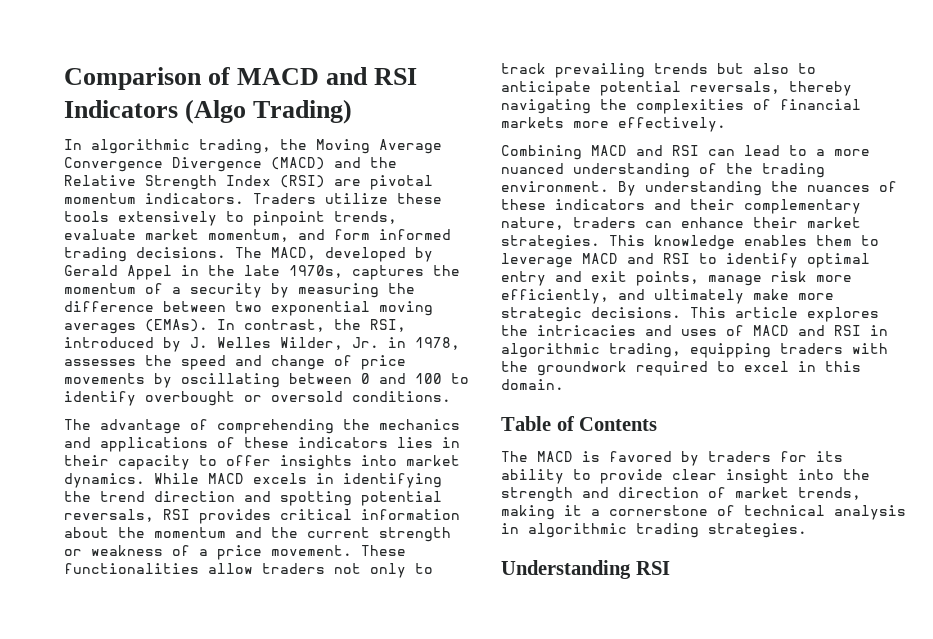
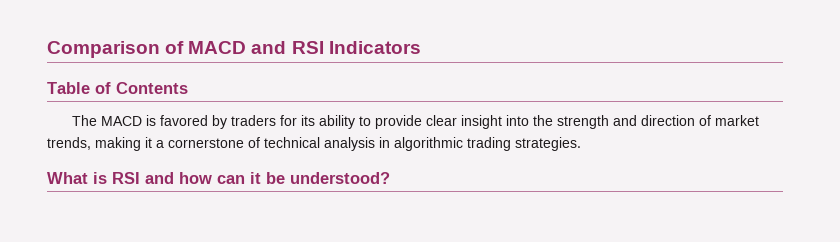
[185,99,353,124] [64,139,442,154] [64,157,397,172] [64,175,433,190] [64,193,442,204] [64,211,397,226] [64,229,451,242] [64,247,433,262] [64,265,460,280] [64,283,415,298] [64,301,433,316] [64,319,406,334] [64,337,460,352] [64,355,406,370] [64,373,469,388] [64,391,451,406] [64,419,460,434] [64,437,460,452] [64,455,460,470] [64,473,442,488] [64,491,442,506] [64,509,460,524] [64,527,451,542] [64,545,406,560] [64,563,433,578] [501,63,816,78] [501,81,852,96] [501,99,861,114] [501,117,726,132] [501,145,870,160] [501,163,825,178] [501,181,897,196] [501,199,861,214] [501,217,861,230] [501,235,879,250] [501,253,870,268] [501,271,852,286] [501,289,834,304] [501,307,879,322] [501,325,888,336] [501,343,888,358] [501,361,861,376] [501,379,564,390] (Algo Trading) // In algorithmic trading, the Moving Average Convergence Divergence (MACD) and the Relative Strength Index (RSI) are pivotal momentum indicators. Traders utilize these tools extensively to pinpoint trends, evaluate market momentum, and form informed trading decisions. The MACD, developed by Gerald Appel in the late 1970s, captures the momentum of a security by measuring the difference between two exponential moving averages (EMAs). In contrast, the RSI, introduced by J. Welles Wilder, Jr. in 1978, assesses the speed and change of price movements by oscillating between 0 and 100 to identify overbought or oversold conditions. // The advantage of comprehending the mechanics and applications of these indicators lies in their capacity to offer insights into market dynamics. While MACD excels in identifying the trend direction and spotting potential reversals, RSI provides critical information about the momentum and the current strength or weakness of a price movement. These functionalities allow traders not only to track prevailing trends but also to anticipate potential reversals, thereby navigating the complexities of financial markets more effectively. // Combining MACD and RSI can lead to a more nuanced understanding of the trading environment. By understanding the nuances of these indicators and their complementary nature, traders can enhance their market strategies. This knowledge enables them to leverage MACD and RSI to identify optimal entry and exit points, manage risk more efficiently, and ultimately make more strategic decisions. This article explores the intricacies and uses of MACD and RSI in algorithmic trading, equipping traders with the groundwork required to excel in this domain. -> (421, 47) none
[501,560,670,579] Understanding RSI -> [47,172,390,184] What is RSI and how can it be understood?

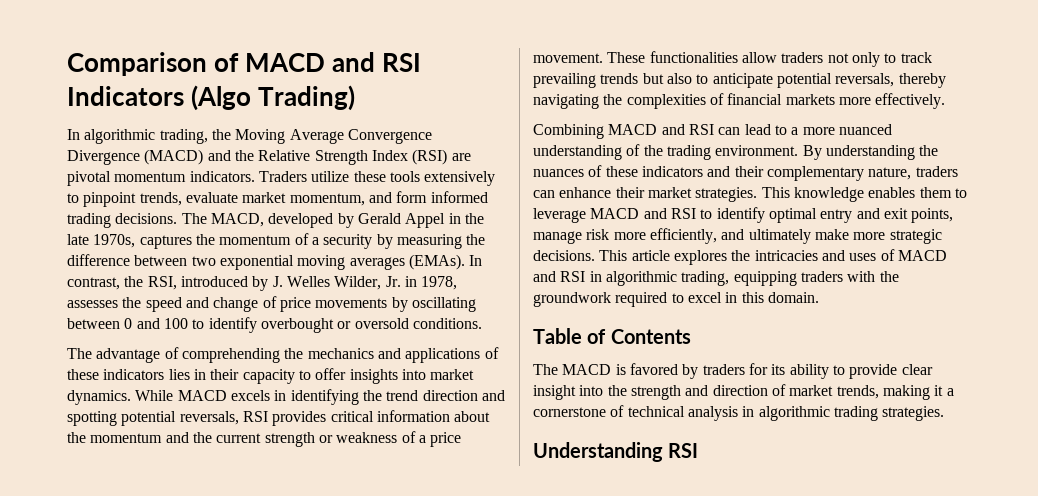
(421, 47) none -> [191,85,356,111] [67,129,432,144] [67,149,471,165] [67,171,496,186] [67,191,488,207] [67,213,484,228] [67,233,486,249] [67,254,483,270] [67,276,458,291] [67,296,476,312] [67,317,482,333] [67,347,499,363] [67,368,475,384] [67,389,505,405] [67,410,491,426] [67,431,462,447] [533,51,932,67] [533,73,946,88] [533,93,946,109] [533,124,892,139] [533,144,939,160] [533,165,958,181] [533,187,967,202] [533,207,954,223] [533,228,942,244] [533,249,947,265] [533,271,899,286] [533,292,819,307] (Algo Trading) // In algorithmic trading, the Moving Average Convergence Divergence (MACD) and the Relative Strength Index (RSI) are pivotal momentum indicators. Traders utilize these tools extensively to pinpoint trends, evaluate market momentum, and form informed trading decisions. The MACD, developed by Gerald Appel in the late 1970s, captures the momentum of a security by measuring the difference between two exponential moving averages (EMAs). In contrast, the RSI, introduced by J. Welles Wilder, Jr. in 1978, assesses the speed and change of price movements by oscillating between 0 and 100 to identify overbought or oversold conditions. // The advantage of comprehending the mechanics and applications of these indicators lies in their capacity to offer insights into market dynamics. While MACD excels in identifying the trend direction and spotting potential reversals, RSI provides critical information about the momentum and the current strength or weakness of a price movement. These functionalities allow traders not only to track prevailing trends but also to anticipate potential reversals, thereby navigating the complexities of financial markets more effectively. // Combining MACD and RSI can lead to a more nuanced understanding of the trading environment. By understanding the nuances of these indicators and their complementary nature, traders can enhance their market strategies. This knowledge enables them to leverage MACD and RSI to identify optimal entry and exit points, manage risk more efficiently, and ultimately make more strategic decisions. This article explores the intricacies and uses of MACD and RSI in algorithmic trading, equipping traders with the groundwork required to excel in this domain.
[47,172,390,184] What is RSI and how can it be understood? -> [533,442,699,462] Understanding RSI

